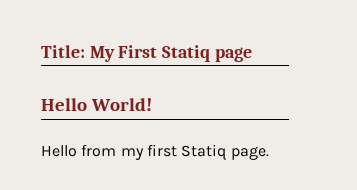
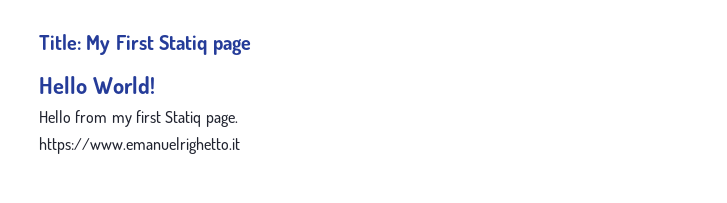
(269, 153) none -> [39,137,240,154] // https://www.emanuelrighetto.it

